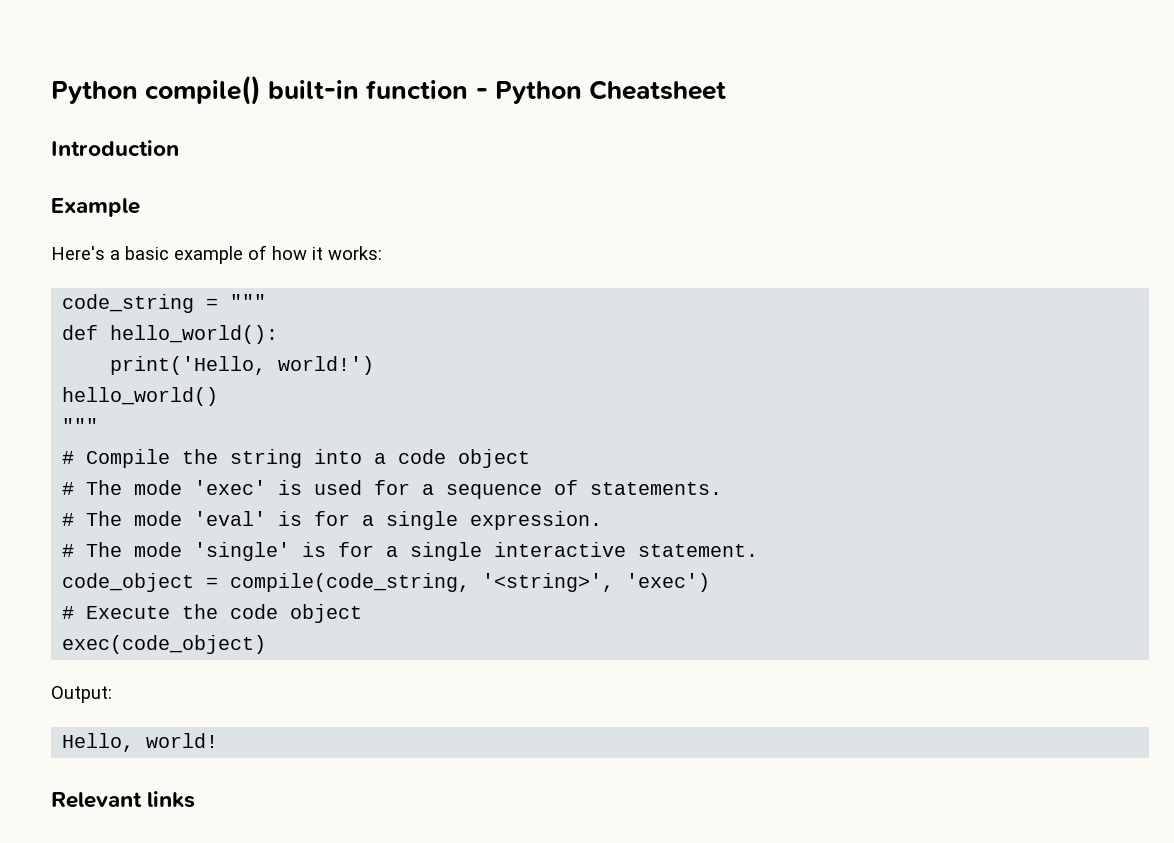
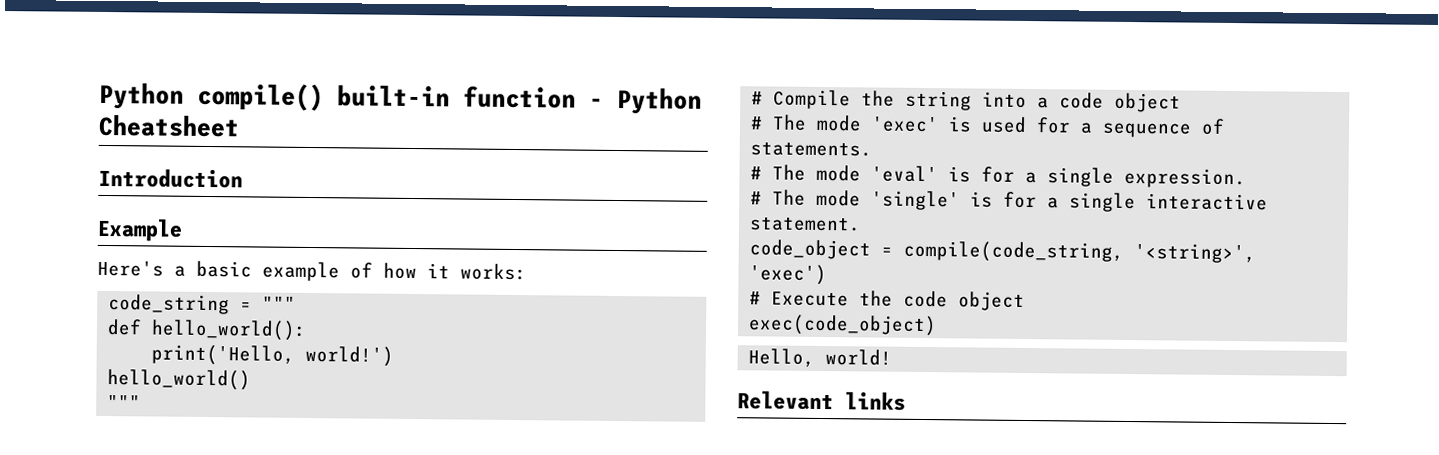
[51,686,112,703] // Output: -> (938, 325) none

